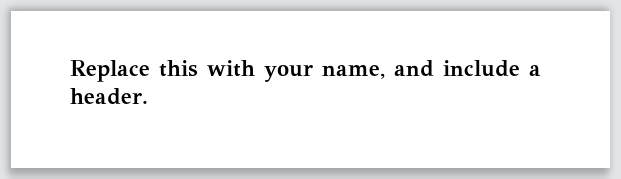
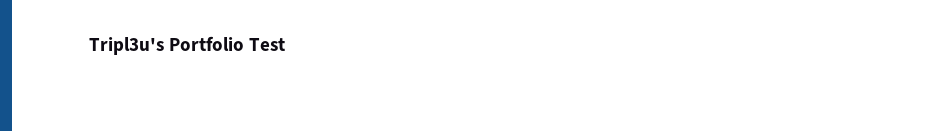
[70,60,541,82] [70,88,148,105] Replace this with your name, and include a header. -> [89,36,286,55] Tripl3u's Portfolio Test

